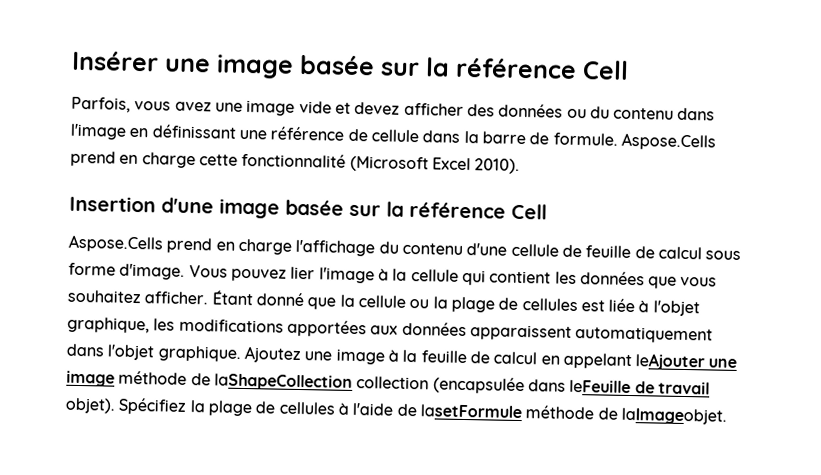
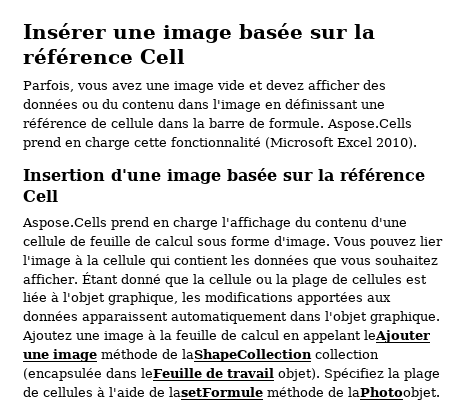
[620,407,727,425] laImageobjet. -> [348,387,440,400] laPhotoobjet.

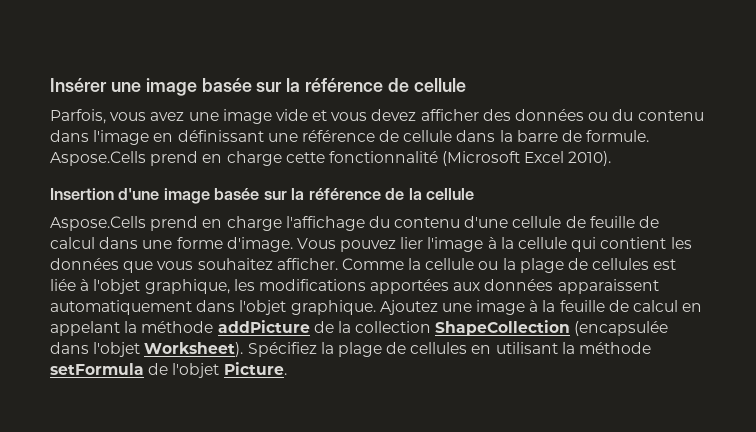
[140,49,185,64] Cell -> [388,78,466,92] de cellule
(263, 85) none -> [331,112,368,121] vous
[23,190,58,202] Cell -> [385,188,475,200] de la cellule
[197,239,227,246] sous -> [99,237,173,249] dans une
[81,272,189,287] Étant donné que -> [341,258,404,270] Comme
[364,330,430,343] [23,349,379,362] [23,368,320,381] leAjouter une image méthode de laShapeCollection collection (encapsulée dans leFeuille de travail objet). -> [124,320,669,336] [50,342,244,357] la méthode addPicture de la collection ShapeCollection (encapsulée dans l'objet Worksheet).
[97,387,440,400] à l'aide de lasetFormule méthode de laPhotoobjet. -> [471,342,652,354] [50,362,287,378] en utilisant la méthode setFormula de l'objet Picture.

